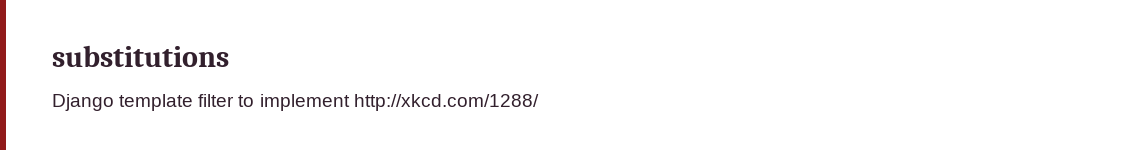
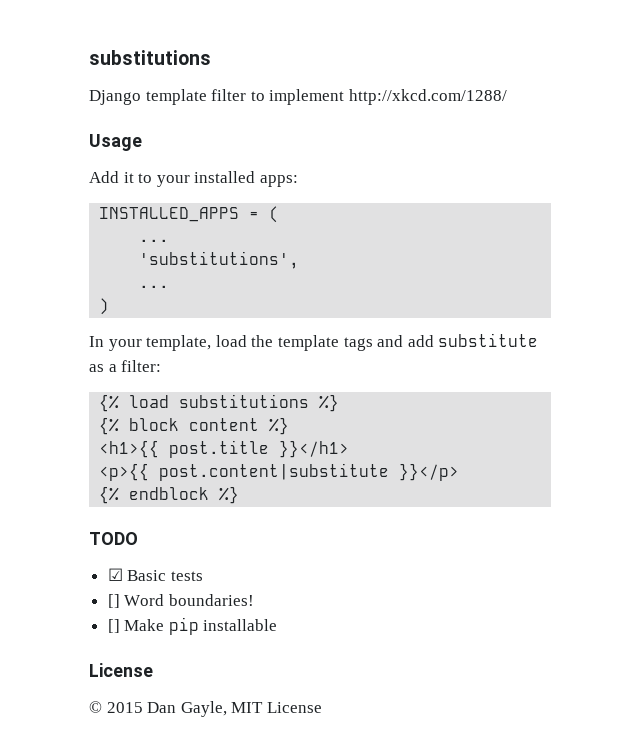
(539, 102) none -> [89,134,142,151] [89,171,298,187] [99,206,280,223] [139,239,170,242] [139,251,300,269] [139,285,170,288] [99,298,110,315] [89,333,539,351] [89,360,162,372] [99,394,340,412] [99,417,290,435] [99,440,350,458] [99,463,460,481] [99,486,240,504] [89,532,138,545] [107,568,203,581] [107,594,254,608] [107,617,278,635] [89,663,153,677] [89,701,322,717] // Usage // Add it to your installed apps: // INSTALLED_APPS = ( // ... // 'substitutions', // ... // ) // In your template, load the template tags and add substitute as a filter: // {% load substitutions %} // {% block content %} // <h1>{{ post.title }}</h1> // <p>{{ post.content|substitute }}</p> // {% endblock %} // TODO // ☑ Basic tests // [] Word boundaries! // [] Make pip installable // License // © 2015 Dan Gayle, MIT License

